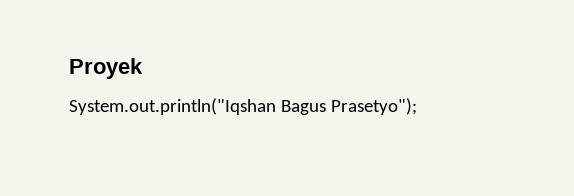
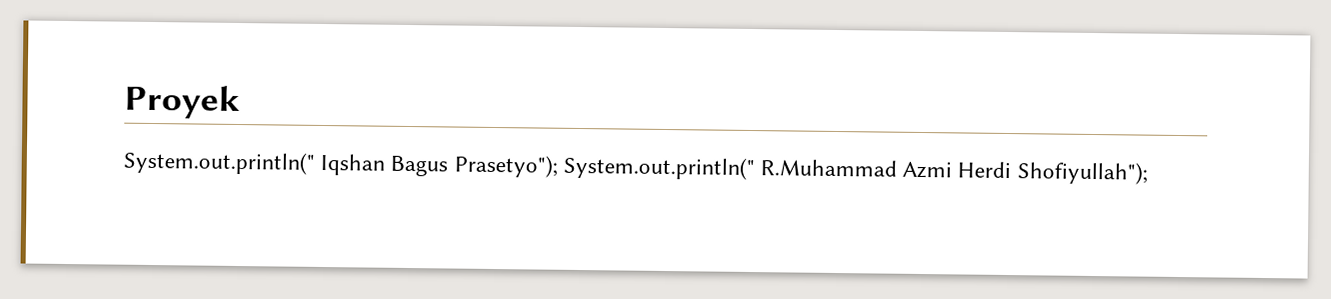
[69,98,417,115] System.out.println("Iqshan Bagus Prasetyo"); -> [123,150,1148,185] System.out.println(" Iqshan Bagus Prasetyo"); System.out.println(" R.Muhammad Azmi Herdi Shofiyullah");

